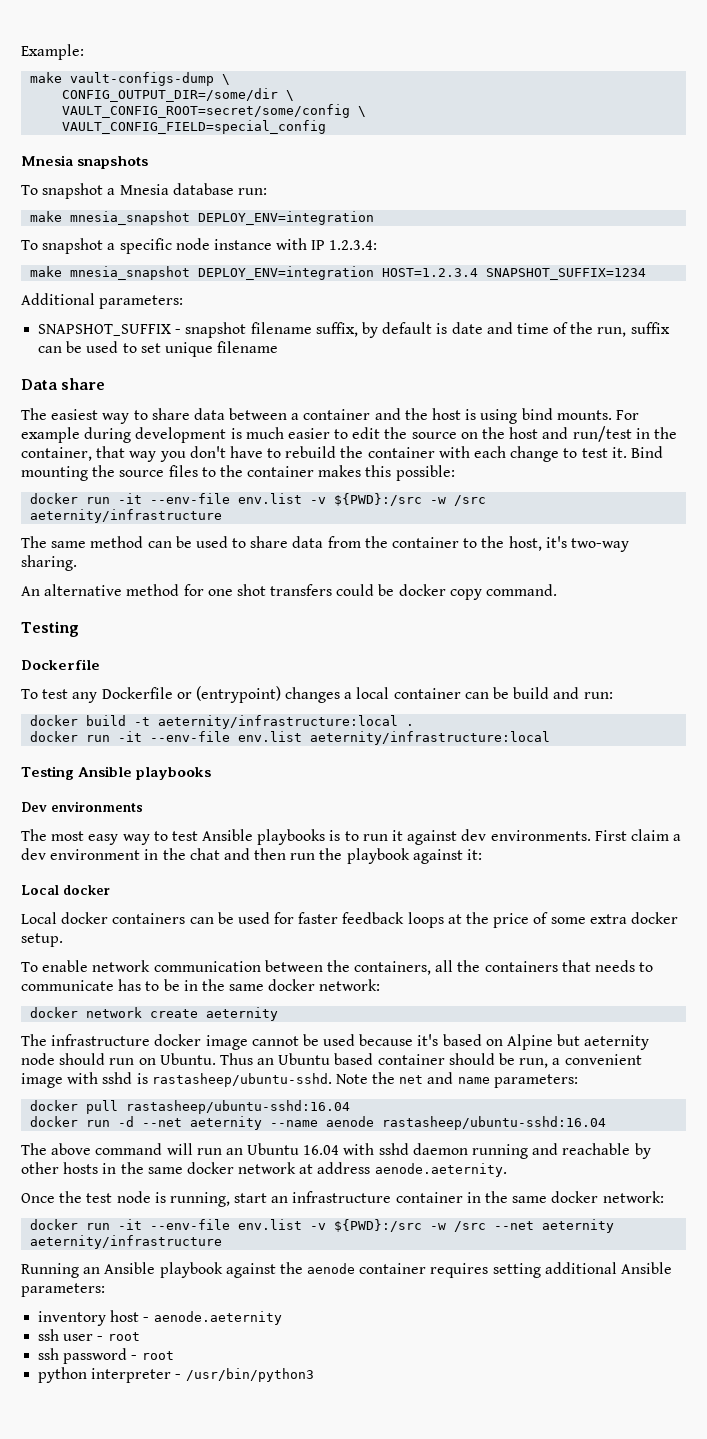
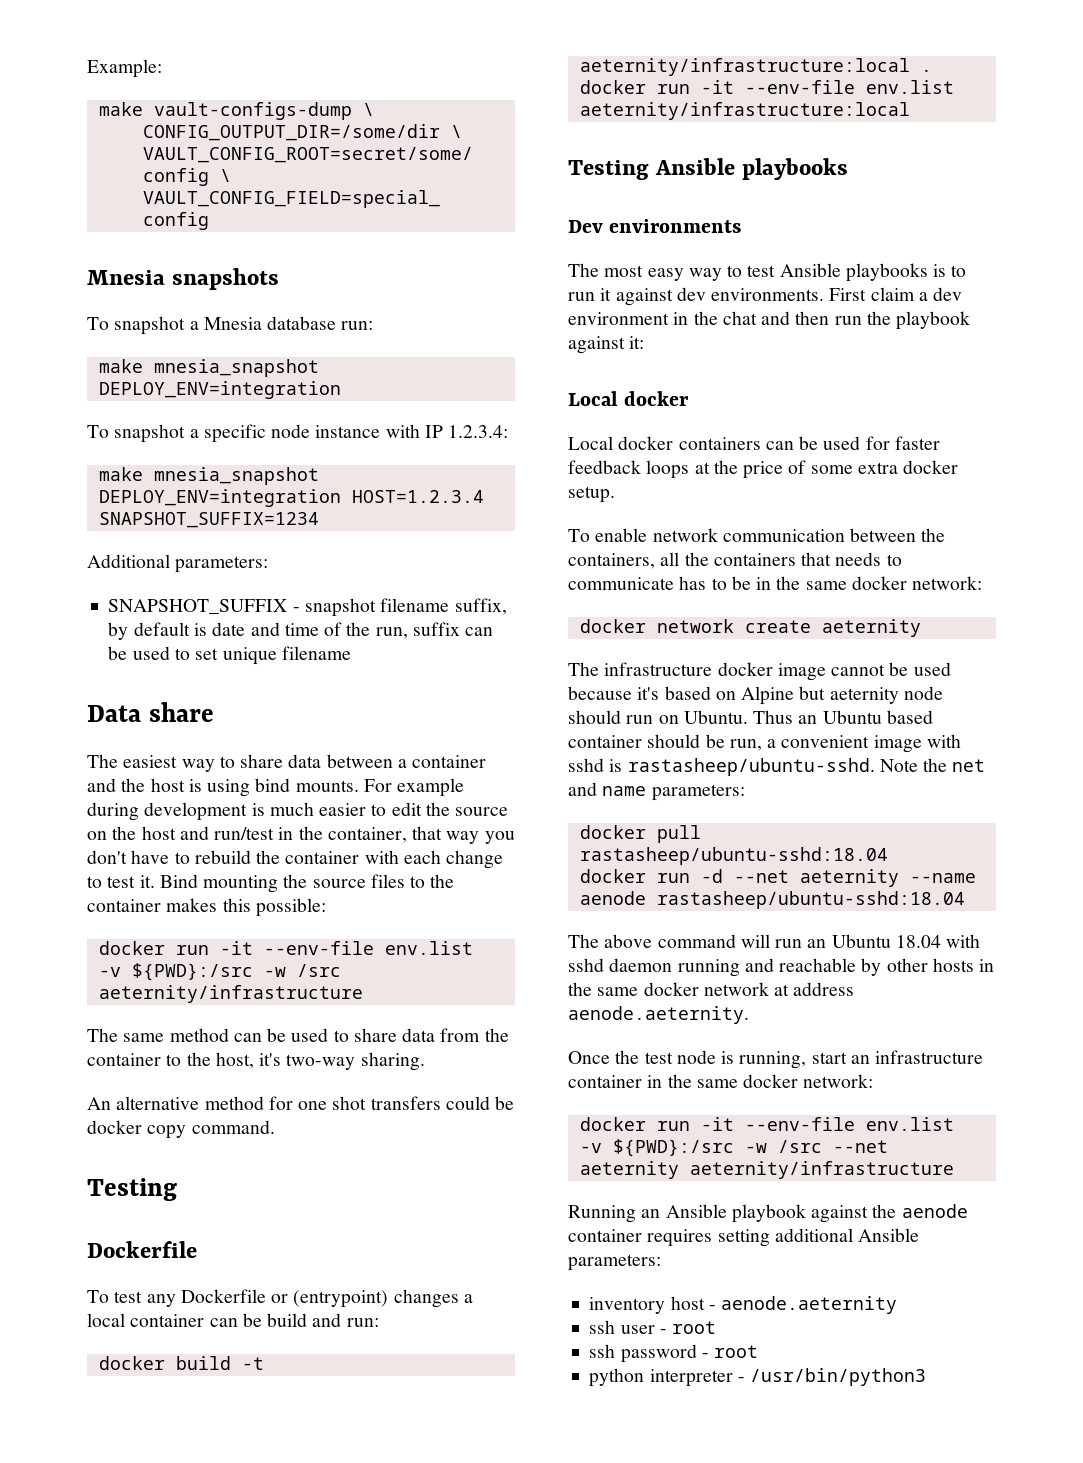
[126,1100,351,1114] rastasheep/ubuntu-sshd:16.04 -> [579,847,888,865] rastasheep/ubuntu-sshd:18.04
[382,1116,607,1130] rastasheep/ubuntu-sshd:16.04 -> [656,891,965,909] rastasheep/ubuntu-sshd:18.04
[303,1145,340,1155] 16.04 -> [895,935,941,948] 18.04

